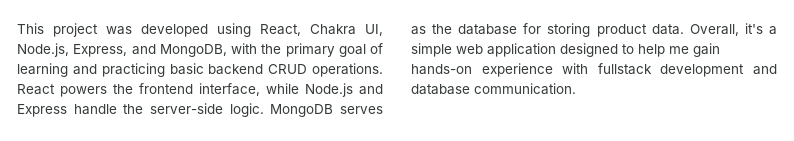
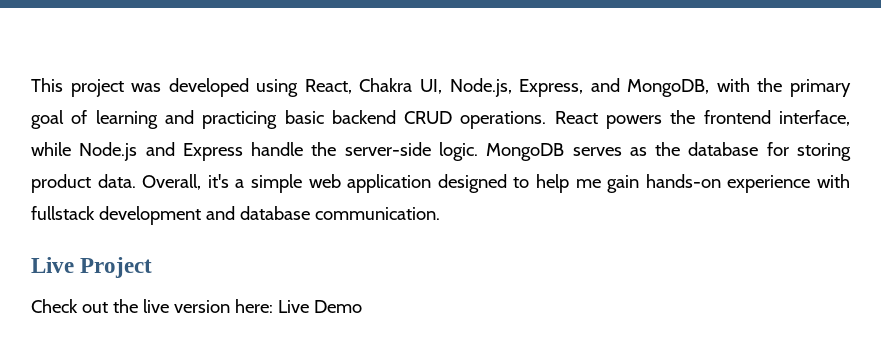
(576, 89) none -> [31,257,153,278] [31,299,362,313] // Live Project // Check out the live version here: Live Demo

